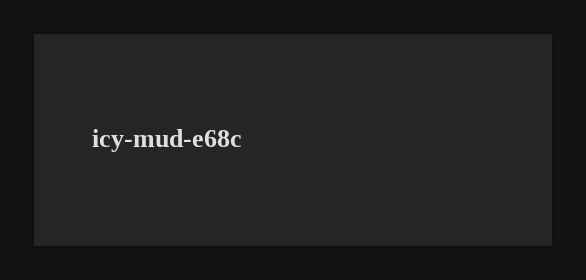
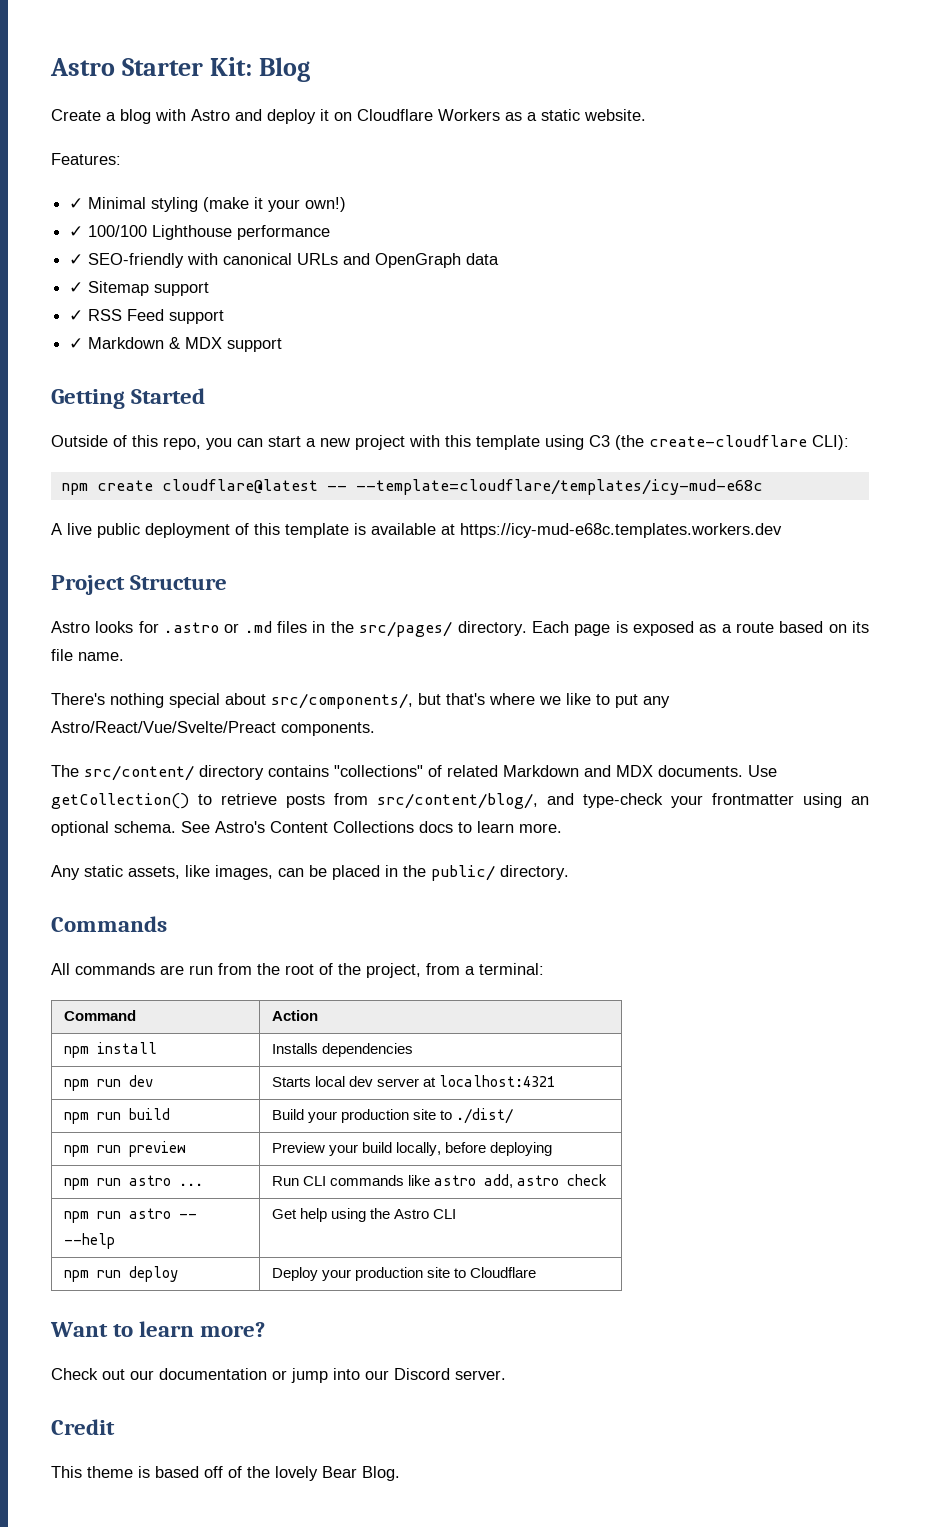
[92,129,242,152] icy-mud-e68c -> [50,57,311,82] [51,109,646,124] [51,153,121,165] [69,197,347,212] [69,225,331,240] [69,253,500,268] [69,281,210,296] [69,309,225,324] [69,337,283,352] [51,388,206,409] [51,435,849,450] [60,479,763,495] [51,523,782,538] [51,575,228,595] [51,621,870,637] [51,649,124,661] [51,693,670,709] [51,721,375,736] [51,765,777,781] [51,793,869,809] [51,821,562,836] [51,865,569,881] [51,916,167,932] [51,963,544,978] [64,1010,137,1021] [272,1010,319,1021] [64,1042,158,1058] [272,1043,414,1057] [64,1075,154,1091] [272,1075,556,1087] [64,1108,171,1124] [272,1108,514,1124] [64,1141,187,1157] [272,1142,553,1156] [64,1175,204,1190] [272,1174,608,1188] [64,1208,198,1223] [64,1233,116,1249] [272,1208,457,1222] [64,1266,179,1282] [272,1267,537,1281] [50,1321,266,1337] [51,1368,506,1383] [51,1419,115,1435] [51,1466,400,1481] Astro Starter Kit: Blog // Create a blog with Astro and deploy it on Cloudflare Workers as a static website. // Features: // ✓ Minimal styling (make it your own!) // ✓ 100/100 Lighthouse performance // ✓ SEO-friendly with canonical URLs and OpenGraph data // ✓ Sitemap support // ✓ RSS Feed support // ✓ Markdown & MDX support // Getting Started // Outside of this repo, you can start a new project with this template using C3 (the create-cloudflare CLI): // npm create cloudflare@latest -- --template=cloudflare/templates/icy-mud-e68c // A live public deployment of this template is available at https://icy-mud-e68c.templates.workers.dev // Project Structure // Astro looks for .astro or .md files in the src/pages/ directory. Each page is exposed as a route based on its file name. // There's nothing special about src/components/, but that's where we like to put any Astro/React/Vue/Svelte/Preact components. // The src/content/ directory contains "collections" of related Markdown and MDX documents. Use getCollection() to retrieve posts from src/content/blog/, and type-check your frontmatter using an optional schema. See Astro's Content Collections docs to learn more. // Any static assets, like images, can be placed in the public/ directory. // Commands // All commands are run from the root of the project, from a terminal: // Command | Action // npm install | Installs dependencies // npm run dev | Starts local dev server at localhost:4321 // npm run build | Build your production site to ./dist/ // npm run preview | Preview your build locally, before deploying // npm run astro ... | Run CLI commands like astro add, astro check // npm run astro -- --help | Get help using the Astro CLI // npm run deploy | Deploy your production site to Cloudflare // Want to learn more? // Check out our documentation or jump into our Discord server. // Credit // This theme is based off of the lovely Bear Blog.

